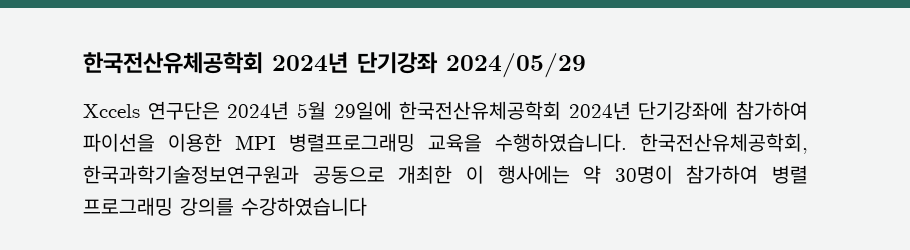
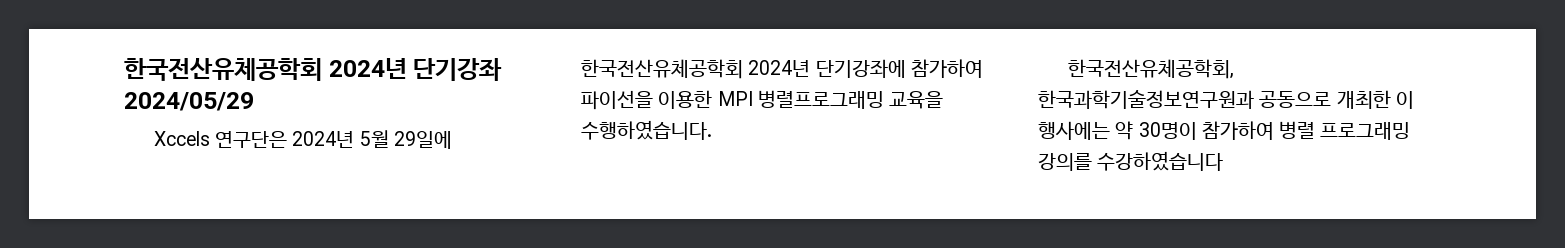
(627, 142) none -> (712, 130) //

